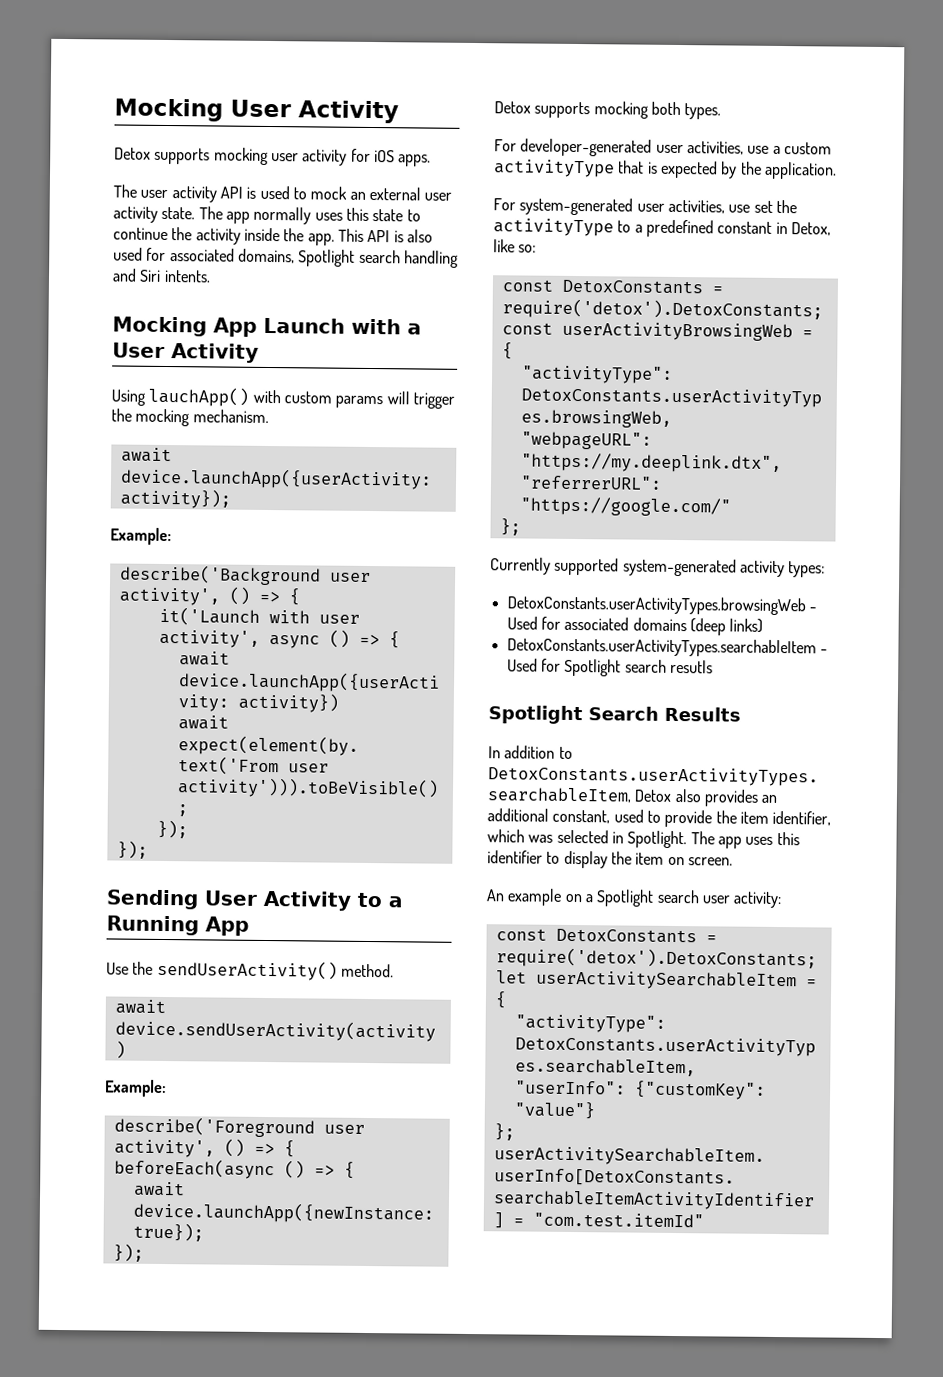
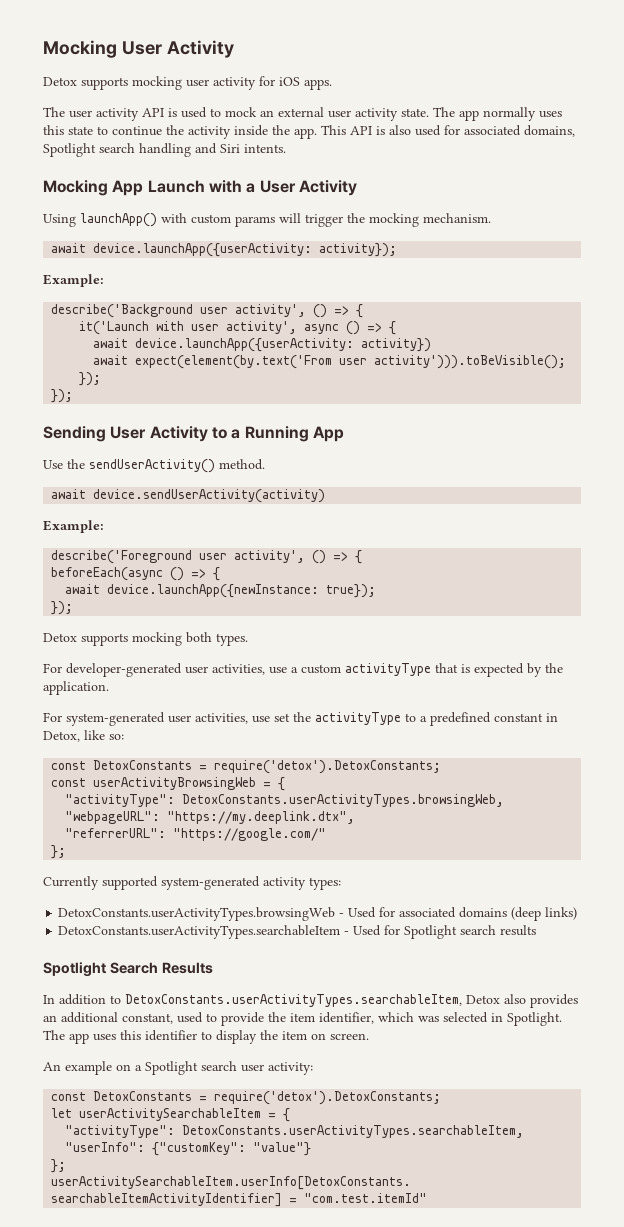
[148,386,250,407] lauchApp() -> [80,213,157,227] launchApp()
[669,659,713,674] resutls -> [500,925,537,936] results

